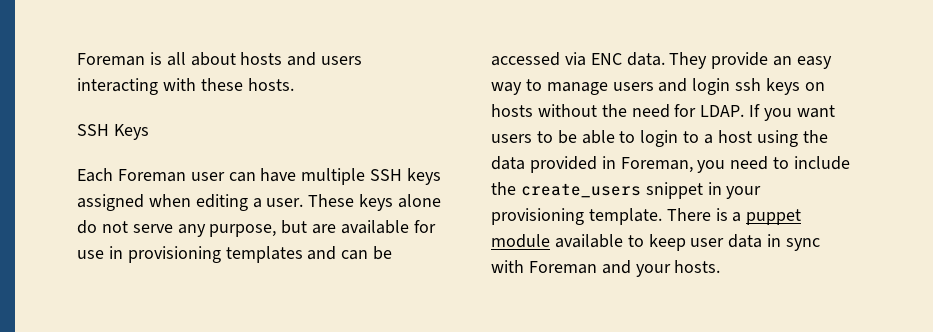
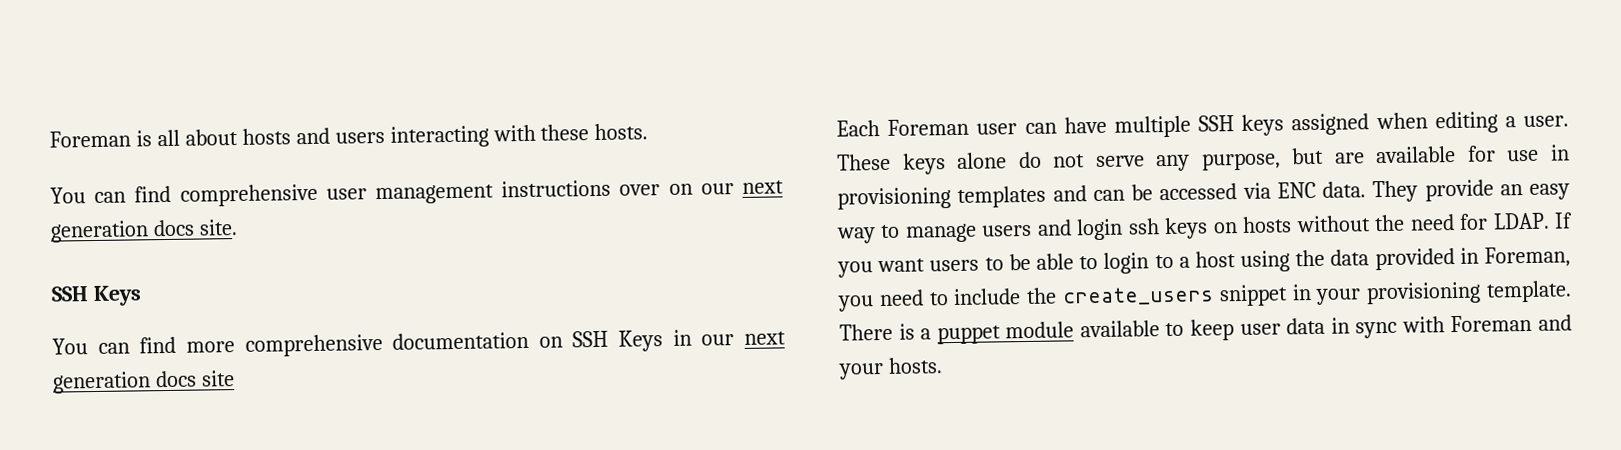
[77,124,149,140] SSH Keys -> [50,179,785,207] [50,219,238,243] [51,285,142,307] [52,329,786,357] [52,370,235,394] You can find comprehensive user management instructions over on our next generation docs site. // SSH Keys // You can find more comprehensive documentation on SSH Keys in our next generation docs site

